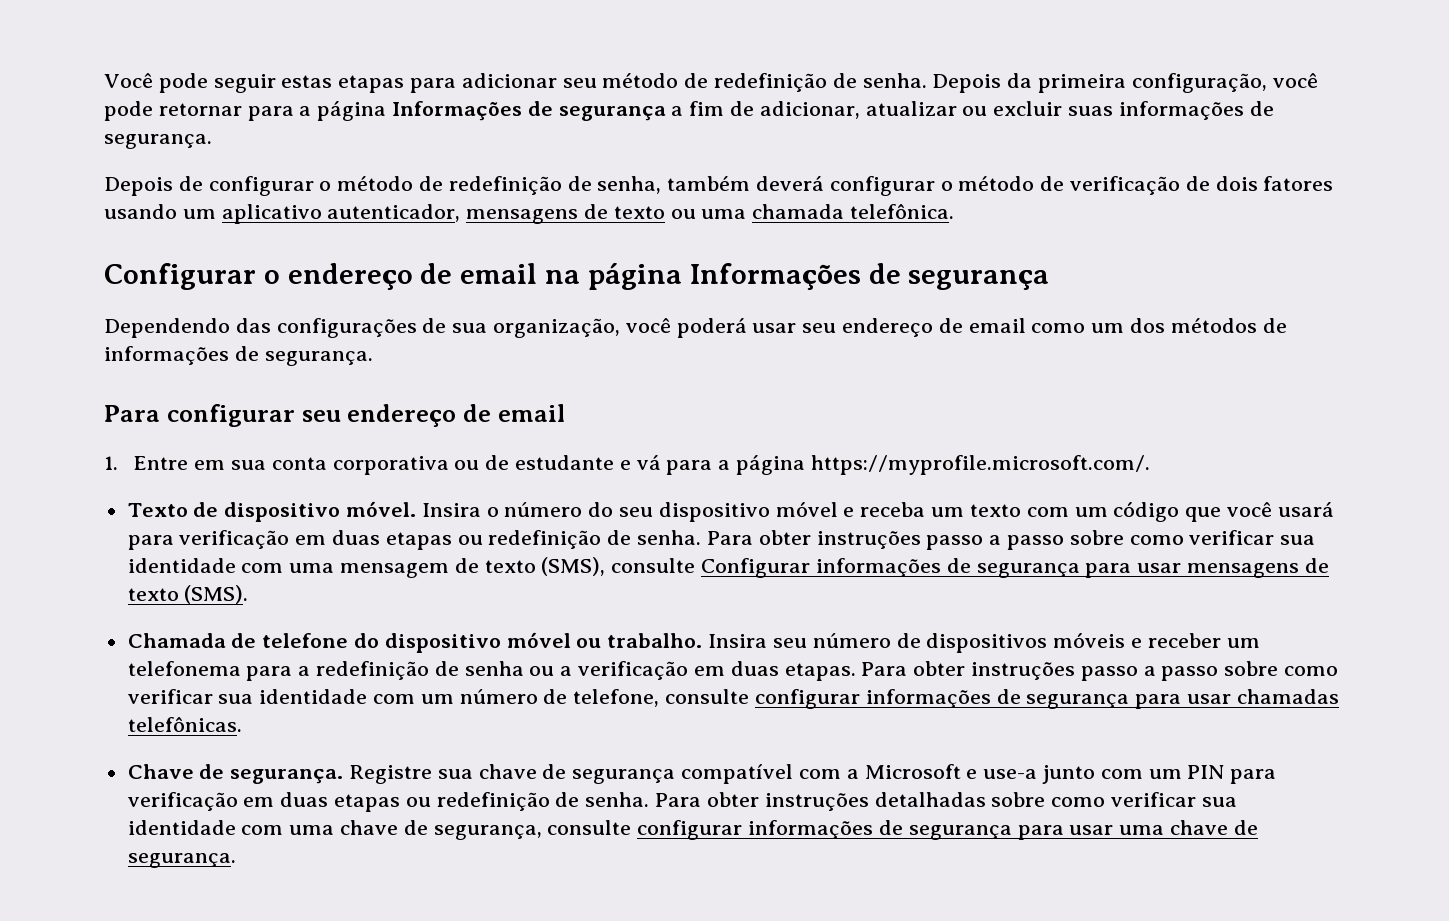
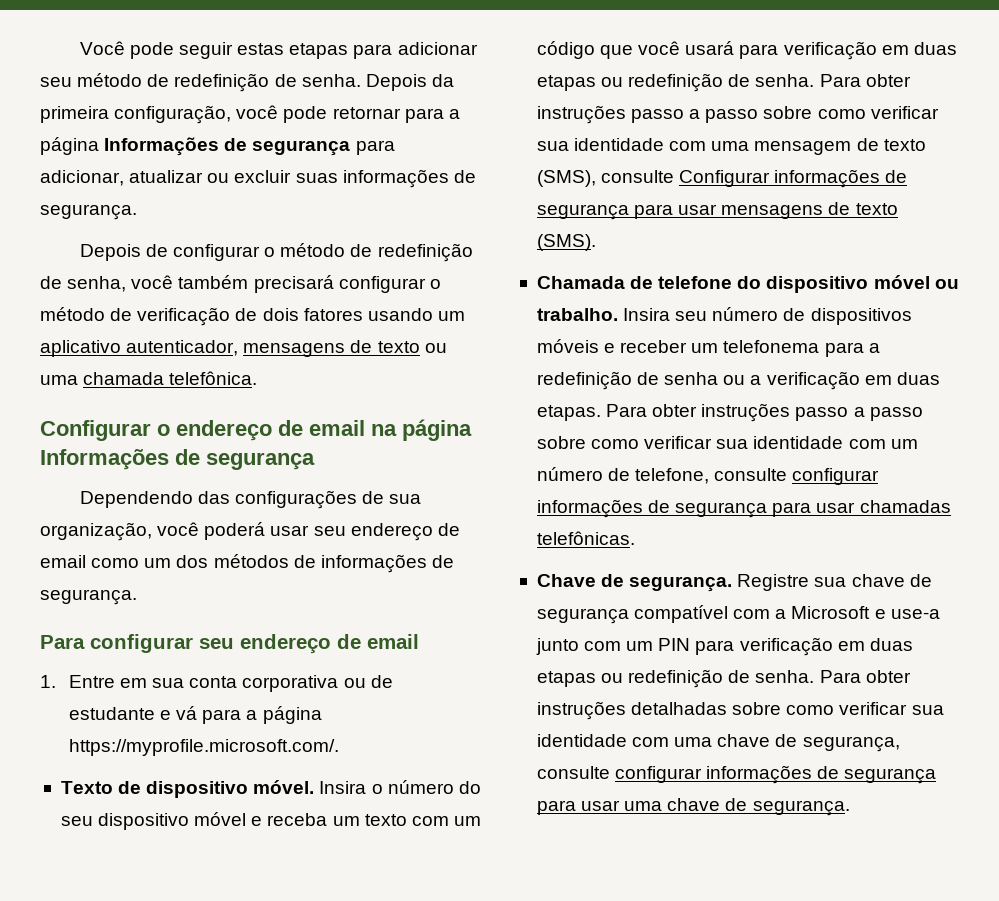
[671,101,755,116] a fim de -> [355,140,395,155] para
[667,176,825,191] também deverá -> [131,275,334,293] você também precisará

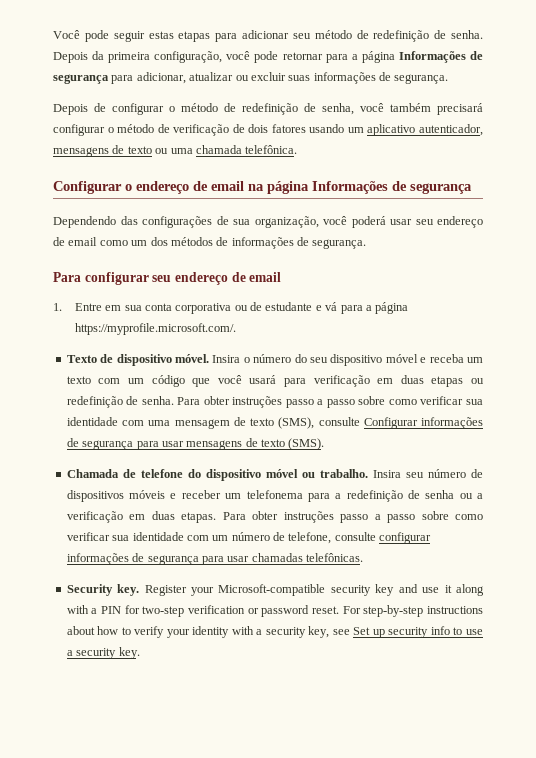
[536,574,932,592] [536,605,940,624] [535,637,913,656] [536,669,911,688] [536,701,944,720] [536,734,900,752] [536,765,937,784] [536,798,850,816] Chave de segurança. Registre sua chave de segurança compatível com a Microsoft e use-a junto com um PIN para verificação em duas etapas ou redefinição de senha. Para obter instruções detalhadas sobre como verificar sua identidade com uma chave de segurança, consulte configurar informações de segurança para usar uma chave de segurança. -> [66,584,485,596] [66,605,484,617] [66,626,483,638] [66,647,140,659] Security key. Register your Microsoft-compatible security key and use it along with a PIN for two-step verification or password reset. For step-by-step instructions about how to verify your identity with a security key, see Set up security info to use a security key.

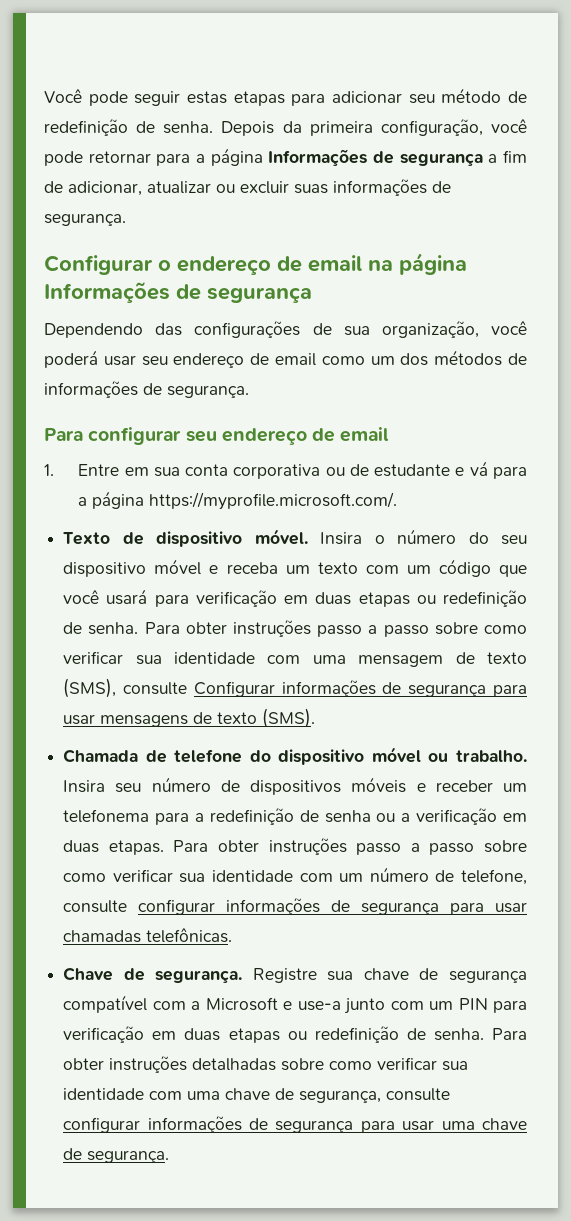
[111,75,134,84] para -> [488,150,527,163] [44,181,63,193] a fim de
[53,103,483,115] [53,124,483,136] [53,145,298,157] // Depois de configurar o método de redefinição de senha, você também precisará configurar o método de verificação de dois fatores usando um aplicativo autenticador, mensagens de texto ou uma chamada telefônica. -> (126, 219) none
[66,584,485,596] [66,605,484,617] [66,626,483,638] [66,647,140,659] Security key. Register your Microsoft-compatible security key and use it along with a PIN for two-step verification or password reset. For step-by-step instructions about how to verify your identity with a security key, see Set up security info to use a security key. -> [63,967,527,983] [63,995,528,1014] [63,1026,527,1043] [63,1056,469,1073] [63,1088,451,1103] [63,1116,528,1133] [63,1148,170,1163] Chave de segurança. Registre sua chave de segurança compatível com a Microsoft e use-a junto com um PIN para verificação em duas etapas ou redefinição de senha. Para obter instruções detalhadas sobre como verificar sua identidade com uma chave de segurança, consulte configurar informações de segurança para usar uma chave de segurança.

